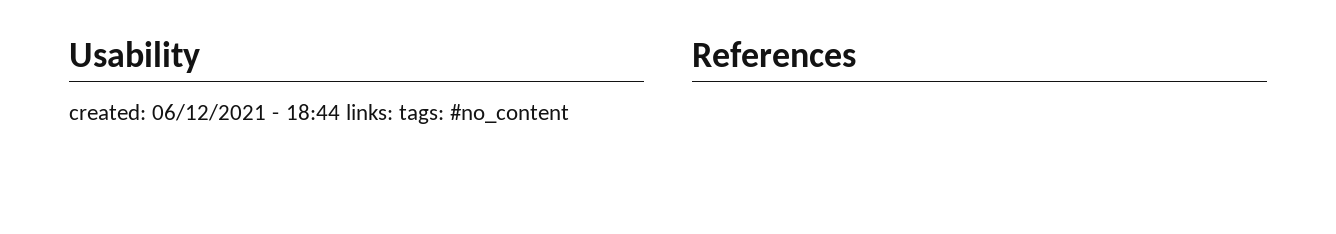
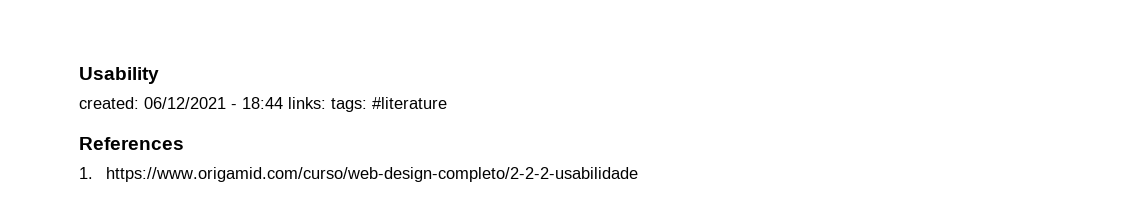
[450,104,570,123] #no_content -> [372,97,447,109] #literature
(856, 54) none -> [79,167,638,182] // 1. https://www.origamid.com/curso/web-design-completo/2-2-2-usabilidade

